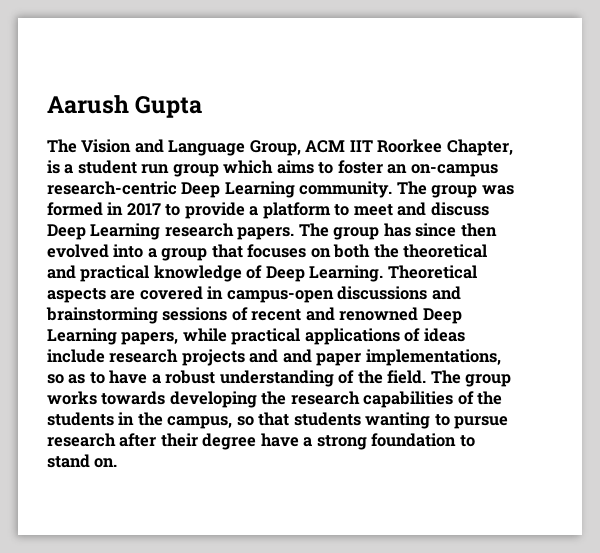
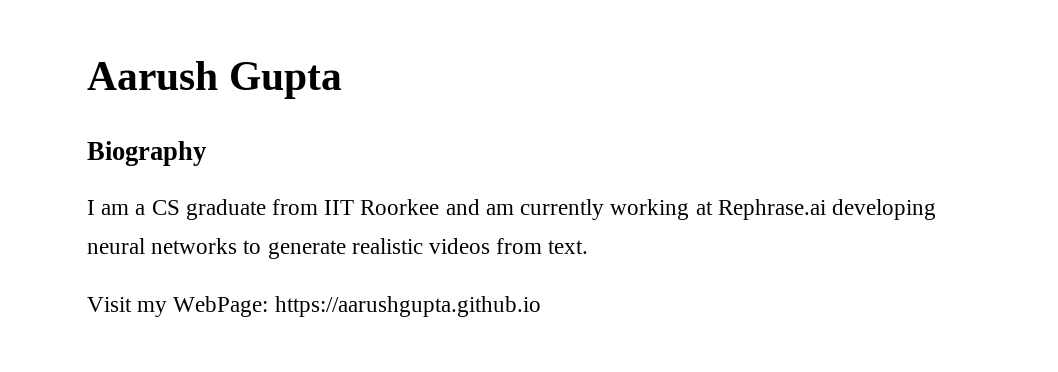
[47,139,513,156] [47,160,498,177] [47,181,514,198] [47,202,489,219] [47,223,497,240] [47,244,488,261] [47,265,477,282] [47,286,461,303] [46,307,462,324] [47,328,465,345] [47,349,501,366] [47,370,512,387] [47,391,503,408] [47,412,509,429] [47,433,475,450] [47,454,118,468] The Vision and Language Group, ACM IIT Roorkee Chapter, is a student run group which aims to foster an on-campus research-centric Deep Learning community. The group was formed in 2017 to provide a platform to meet and discuss Deep Learning research papers. The group has since then evolved into a group that focuses on both the theoretical and practical knowledge of Deep Learning. Theoretical aspects are covered in campus-open discussions and brainstorming sessions of recent and renowned Deep Learning papers, while practical applications of ideas include research projects and and paper implementations, so as to have a robust understanding of the field. The group works towards developing the research capabilities of the students in the campus, so that students wanting to pursue research after their degree have a strong foundation to stand on. -> [87,141,206,166] [87,199,936,220] [87,238,589,259] [87,296,541,317] Biography // I am a CS graduate from IIT Roorkee and am currently working at Rephrase.ai developing neural networks to generate realistic videos from text. // Visit my WebPage: https://aarushgupta.github.io

